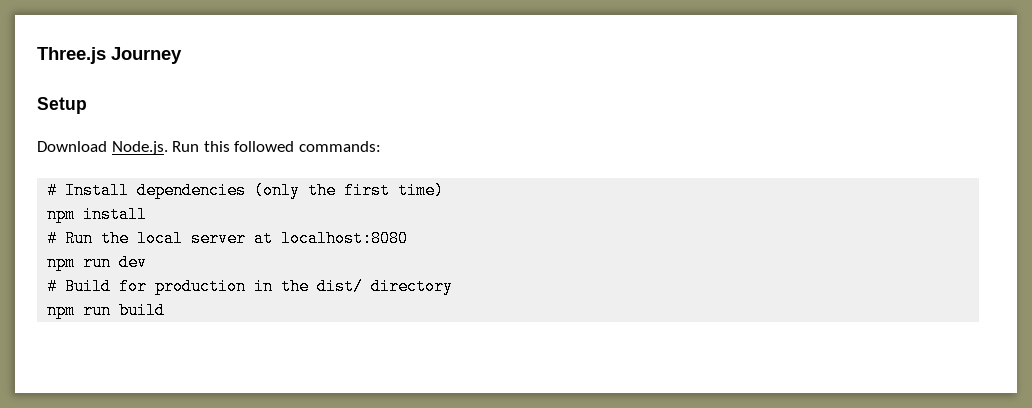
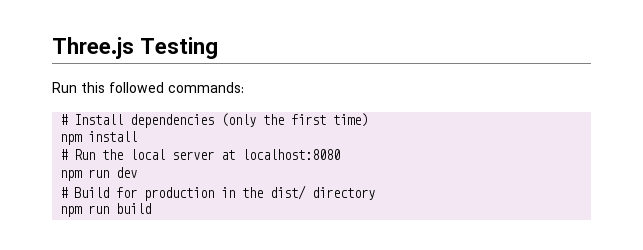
[111,47,182,64] [37,97,87,114] [37,141,168,155] Journey // Setup // Download Node.js. -> [140,37,218,59] Testing //

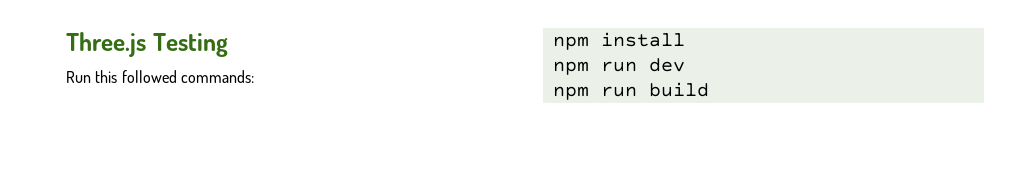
[60,113,369,128] [60,131,138,145] [60,149,341,160] [60,167,138,181] [60,185,376,201] # Install dependencies (only the first time) // npm install // # Run the local server at localhost:8080 // npm run dev // # Build for production in the dist/ directory -> [552,32,685,50] [552,58,685,75] npm install // npm run dev

